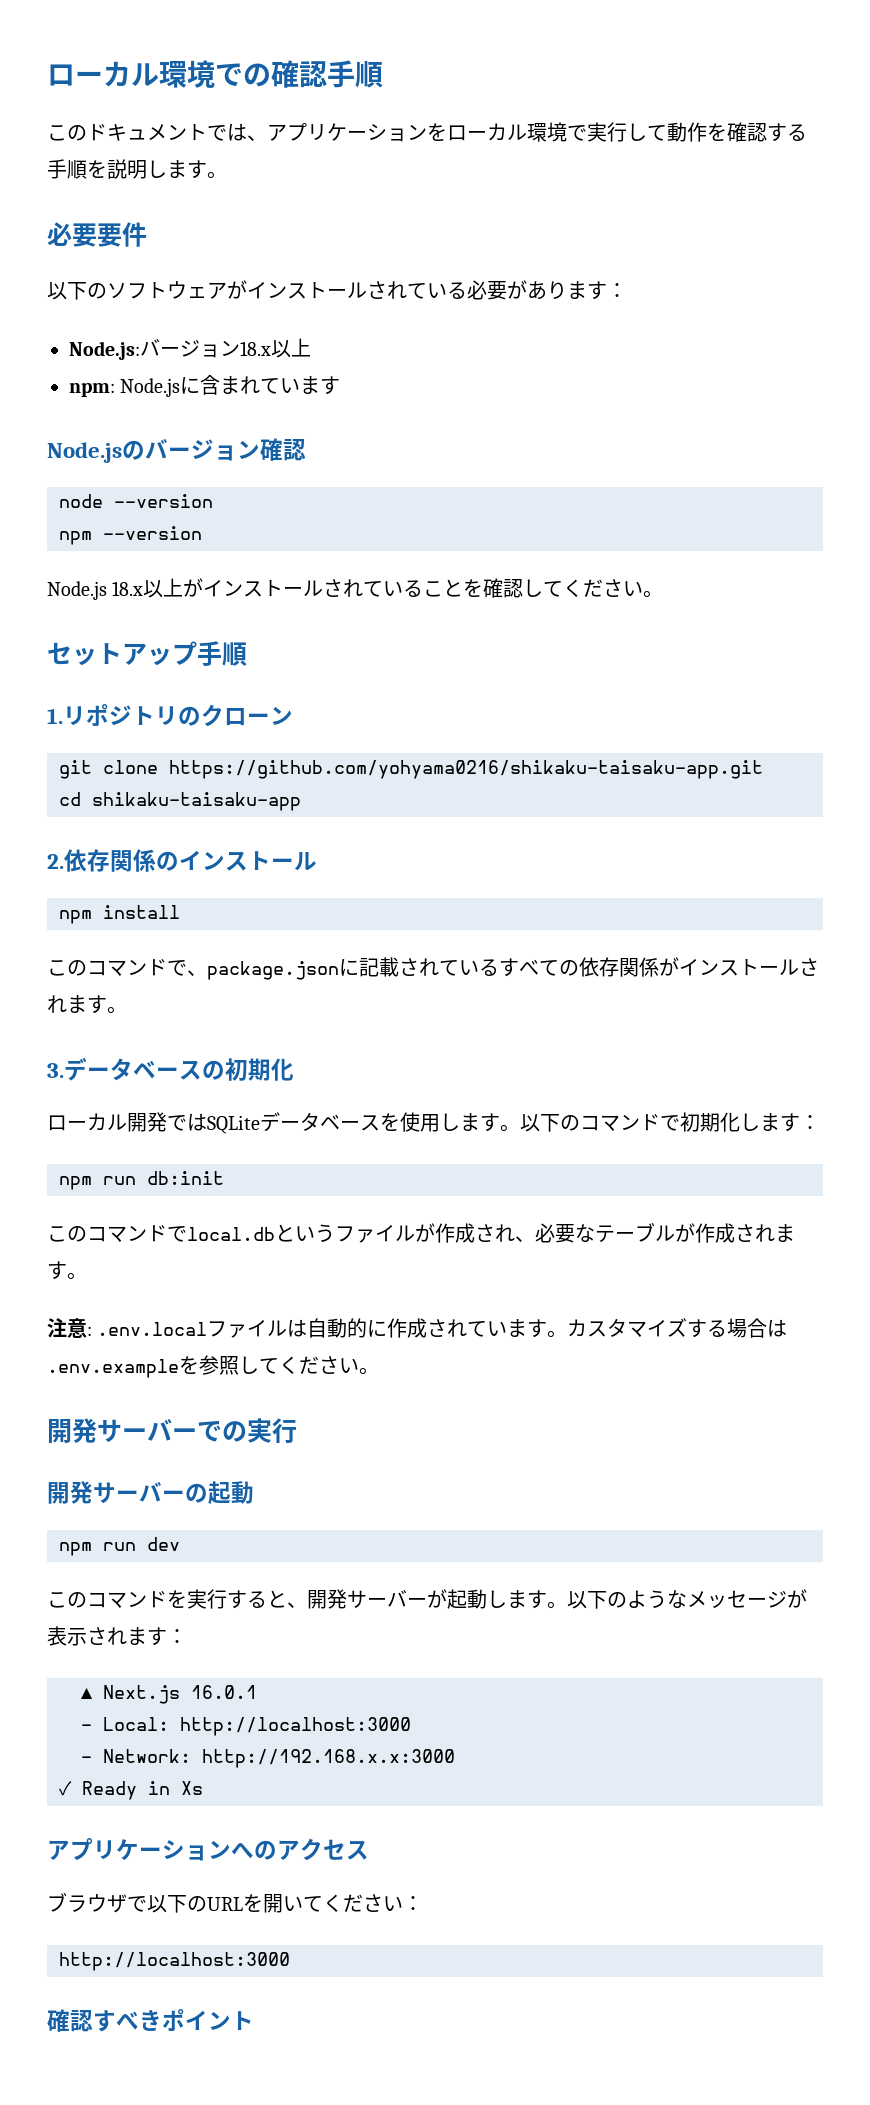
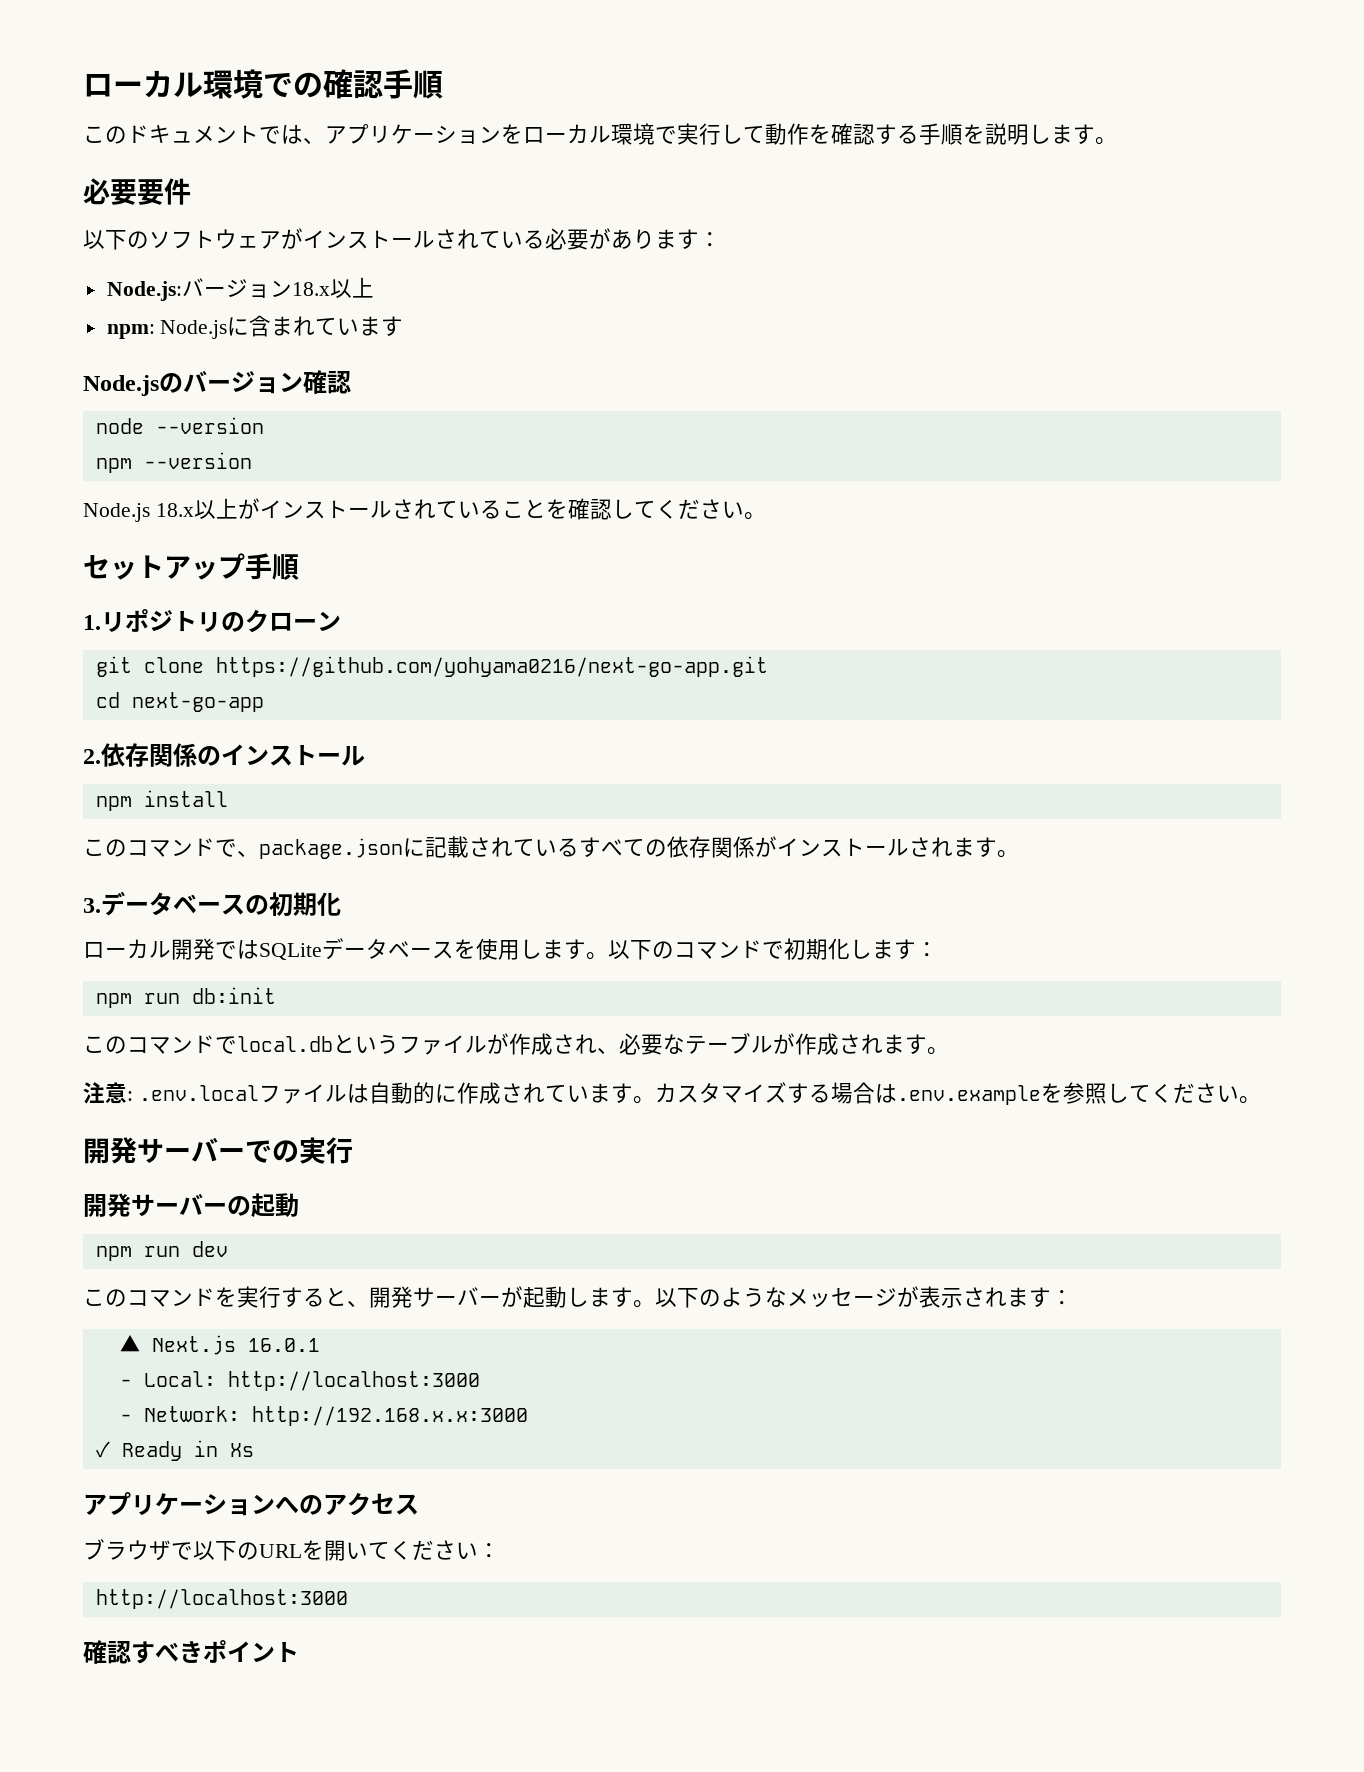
[169,760,763,779] https://github.com/yohyama0216/shikaku-taisaku-app.git -> [215,656,768,677] https://github.com/yohyama0216/next-go-app.git
[92,792,301,811] shikaku-taisaku-app -> [131,692,264,712] next-go-app

